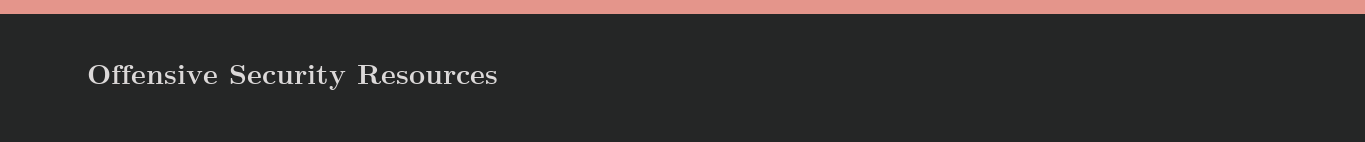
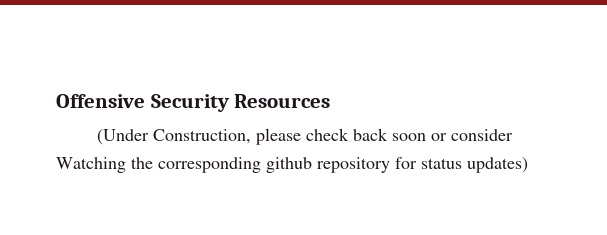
(498, 74) none -> [96,128,513,145] [56,157,528,173] // (Under Construction, please check back soon or consider Watching the corresponding github repository for status updates)

